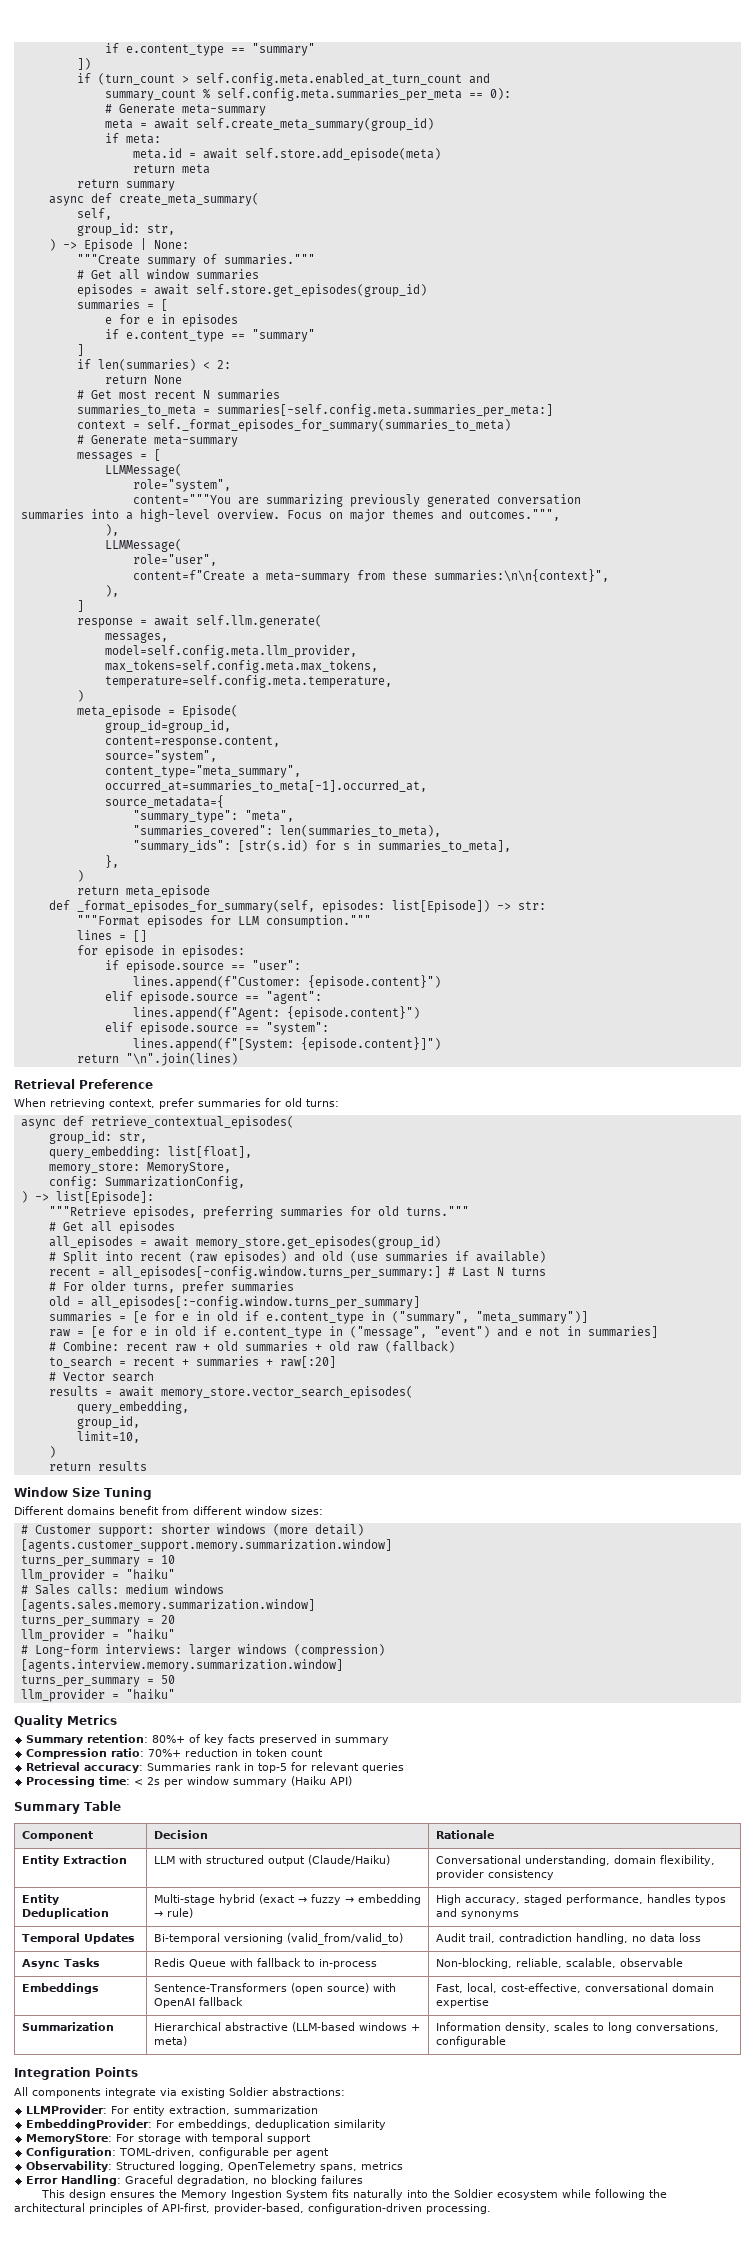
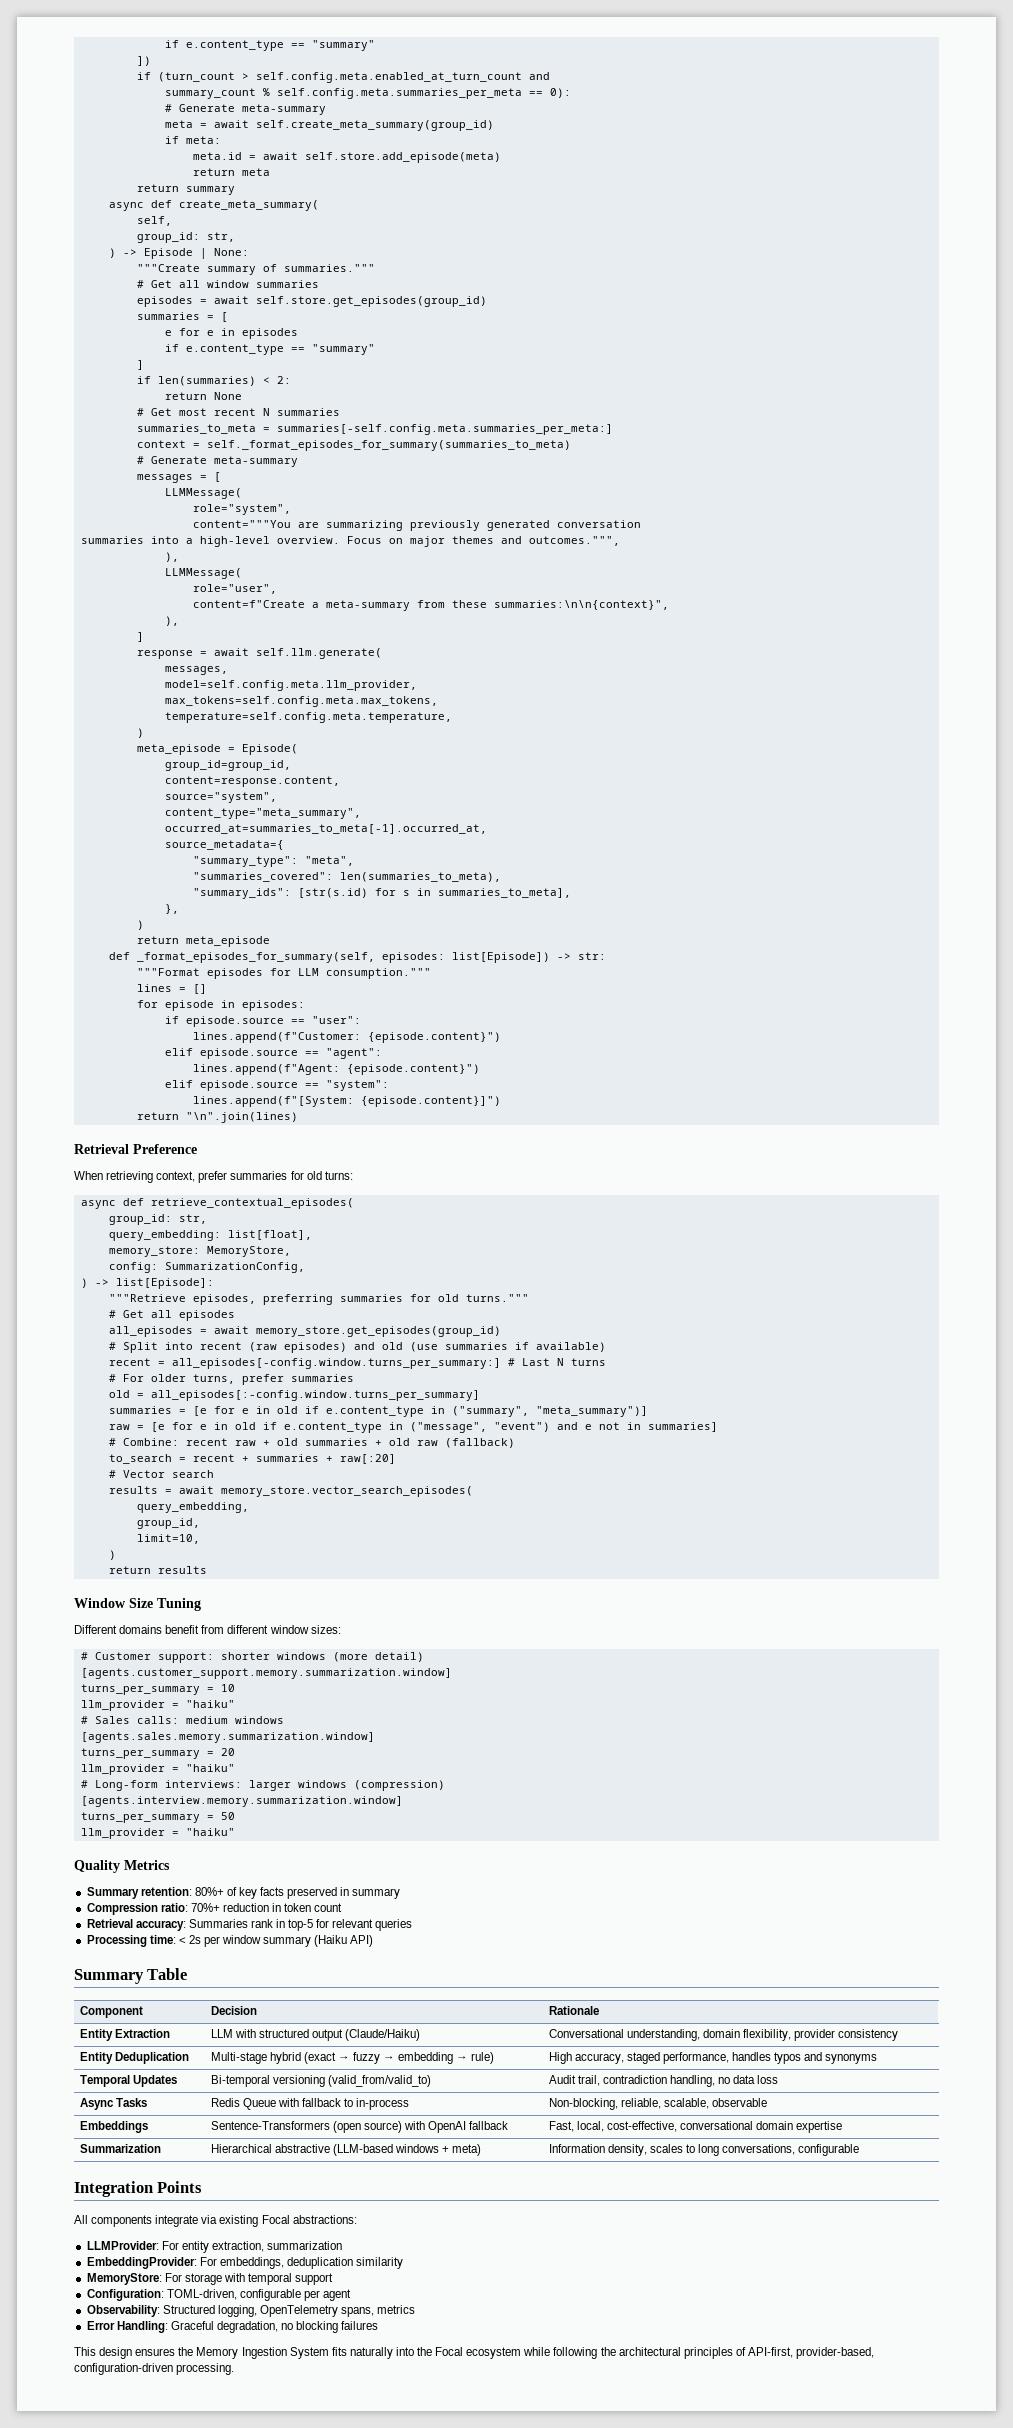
[229,2087,268,2096] Soldier -> [261,2215,290,2224] Focal
[453,2189,493,2198] Soldier -> [435,2347,464,2356] Focal

